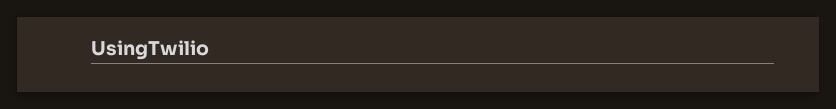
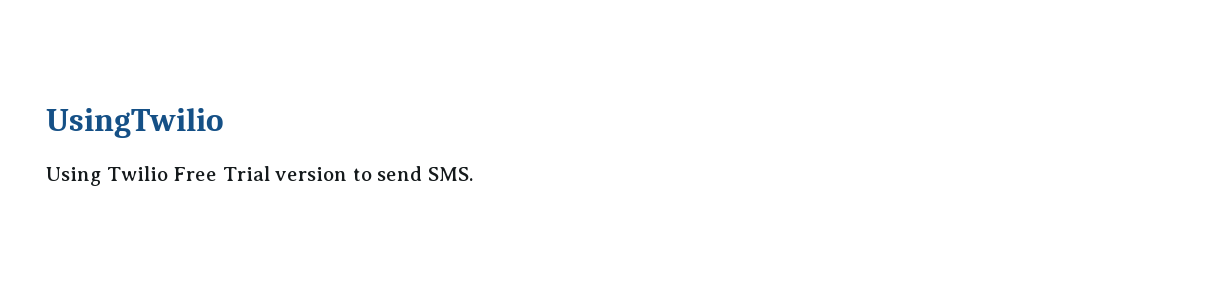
(209, 50) none -> [46,166,473,186] // Using Twilio Free Trial version to send SMS.

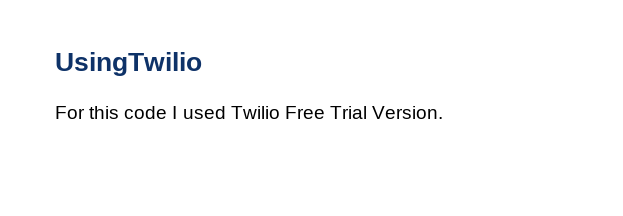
[46,166,473,186] Using Twilio Free Trial version to send SMS. -> [55,106,444,119] For this code I used Twilio Free Trial Version.

